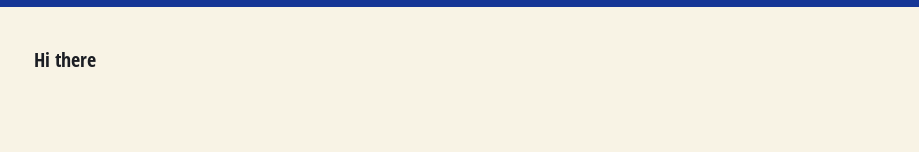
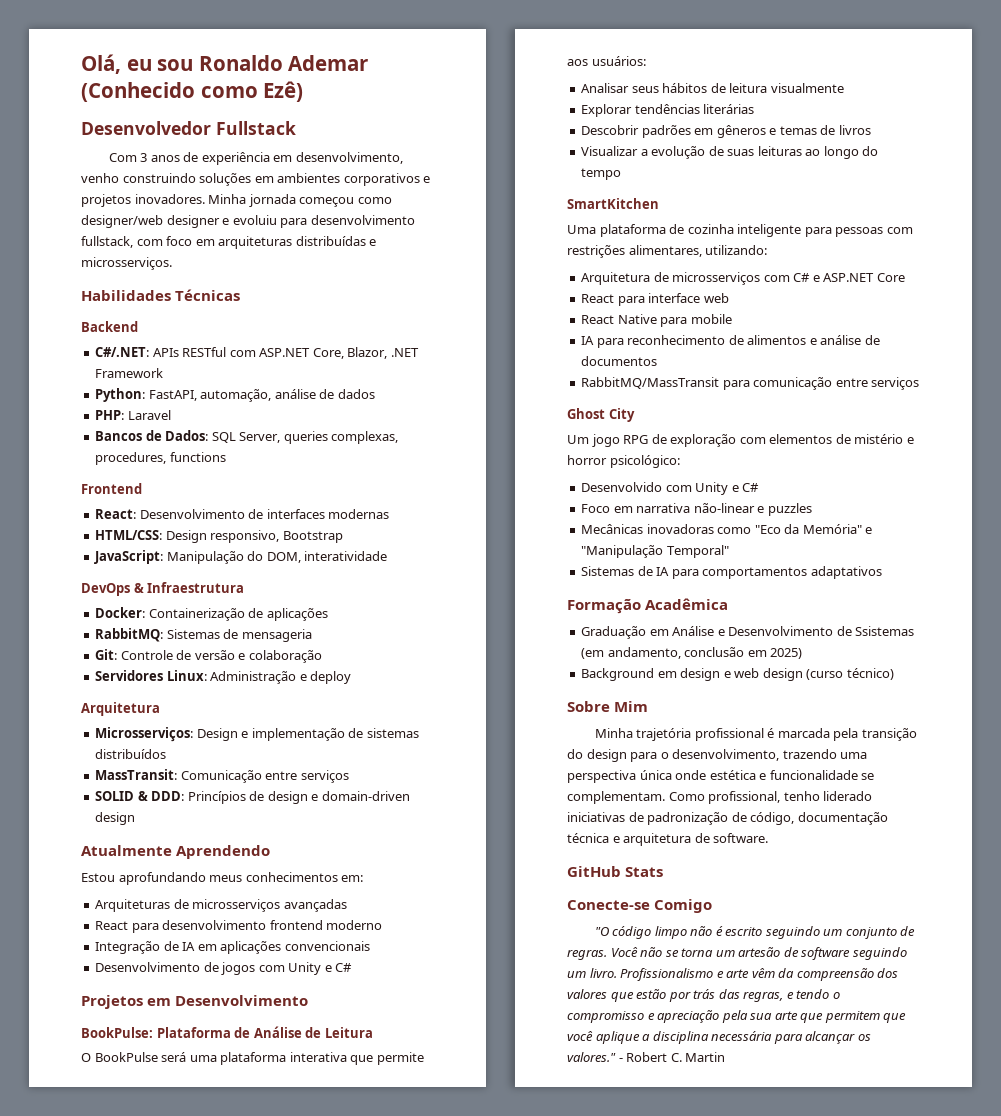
[34,52,97,67] Hi there -> [81,54,369,74] [81,81,304,102] [81,121,296,135] [108,152,403,165] [81,173,431,186] [81,194,392,207] [81,215,415,228] [81,236,377,249] [81,257,172,270] [81,289,241,301] [81,321,138,332] [95,347,419,359] [95,368,164,378] [95,388,375,402] [95,410,171,420] [95,430,399,444] [95,452,226,465] [81,483,142,494] [95,509,390,519] [95,530,343,543] [94,550,388,564] [81,582,245,596] [95,607,328,621] [95,628,312,642] [95,649,322,663] [95,670,352,684] [81,702,160,716] [95,727,419,742] [95,749,167,759] [95,769,349,783] [95,791,410,804] [95,812,136,825] [81,845,271,859] [81,872,364,885] [95,899,347,912] [95,920,383,933] [95,941,370,954] [95,962,353,975] [81,995,309,1009] [81,1026,373,1038] [81,1052,424,1065] [567,56,646,66] [581,83,844,93] [581,104,755,117] [581,125,871,138] [581,146,879,159] [581,168,622,180] [567,198,659,209] [567,224,913,237] [567,245,768,258] [581,272,905,285] [581,293,729,306] [581,314,732,327] [581,335,880,348] [581,356,658,366] [581,377,920,390] [567,408,635,422] [567,434,914,447] [567,455,680,468] [581,482,760,495] [581,503,812,516] [581,524,873,534] [581,545,729,558] [581,566,882,579] [567,598,729,614] [581,626,915,639] [581,647,803,659] [581,668,894,681] [567,701,649,712] [594,728,917,741] [567,749,868,762] [567,770,875,783] [567,791,873,804] [567,812,888,825] [567,833,769,846] [567,866,664,877] [567,899,713,913] [594,926,916,939] [567,947,907,960] [567,968,899,981] [567,989,840,1002] [567,1010,907,1023] [567,1031,871,1044] [567,1052,726,1062] Olá, eu sou Ronaldo Ademar (Conhecido como Ezê) // Desenvolvedor Fullstack // Com 3 anos de experiência em desenvolvimento, venho construindo soluções em ambientes corporativos e projetos inovadores. Minha jornada começou como designer/web designer e evoluiu para desenvolvimento fullstack, com foco em arquiteturas distribuídas e microsserviços. // Habilidades Técnicas // Backend // C#/.NET: APIs RESTful com ASP.NET Core, Blazor, .NET Framework // Python: FastAPI, automação, análise de dados // PHP: Laravel // Bancos de Dados: SQL Server, queries complexas, procedures, functions // Frontend // React: Desenvolvimento de interfaces modernas // HTML/CSS: Design responsivo, Bootstrap // JavaScript: Manipulação do DOM, interatividade // DevOps & Infraestrutura // Docker: Containerização de aplicações // RabbitMQ: Sistemas de mensageria // Git: Controle de versão e colaboração // Servidores Linux: Administração e deploy // Arquitetura // Microsserviços: Design e implementação de sistemas distribuídos // MassTransit: Comunicação entre serviços // SOLID & DDD: Princípios de design e domain-driven design // Atualmente Aprendendo // Estou aprofundando meus conhecimentos em: // Arquiteturas de microsserviços avançadas // React para desenvolvimento frontend moderno // Integração de IA em aplicações convencionais // Desenvolvimento de jogos com Unity e C# // Projetos em Desenvolvimento // BookPulse: Plataforma de Análise de Leitura // O BookPulse será uma plataforma interativa que permite aos usuários: // Analisar seus hábitos de leitura visualmente // Explorar tendências literárias // Descobrir padrões em gêneros e temas de livros // Visualizar a evolução de suas leituras ao longo do tempo // SmartKitchen // Uma plataforma de cozinha inteligente para pessoas com restrições alimentares, utilizando: // Arquitetura de microsserviços com C# e ASP.NET Core // React para interface web // React Native para mobile // IA para reconhecimento de alimentos e análise de documentos // RabbitMQ/MassTransit para comunicação entre serviços // Ghost City // Um jogo RPG de exploração com elementos de mistério e horror psicológico: // Desenvolvido com Unity e C# // Foco em narrativa não-linear e puzzles // Mecânicas inovadoras como "Eco da Memória" e "Manipulação Temporal" // Sistemas de IA para comportamentos adaptativos // Formação Acadêmica // Graduação em Análise e Desenvolvimento de Ssistemas (em andamento, conclusão em 2025) // Background em design e web design (curso técnico) // Sobre Mim // Minha trajetória profissional é marcada pela transição do design para o desenvolvimento, trazendo uma perspectiva única onde estética e funcionalidade se complementam. Como profissional, tenho liderado iniciativas de padronização de código, documentação técnica e arquitetura de software. // GitHub Stats // Conecte-se Comigo // "O código limpo não é escrito seguindo um conjunto de regras. Você não se torna um artesão de software seguindo um livro. Profissionalismo e arte vêm da compreensão dos valores que estão por trás das regras, e tendo o compromisso e apreciação pela sua arte que permitem que você aplique a disciplina necessária para alcançar os valores." - Robert C. Martin

